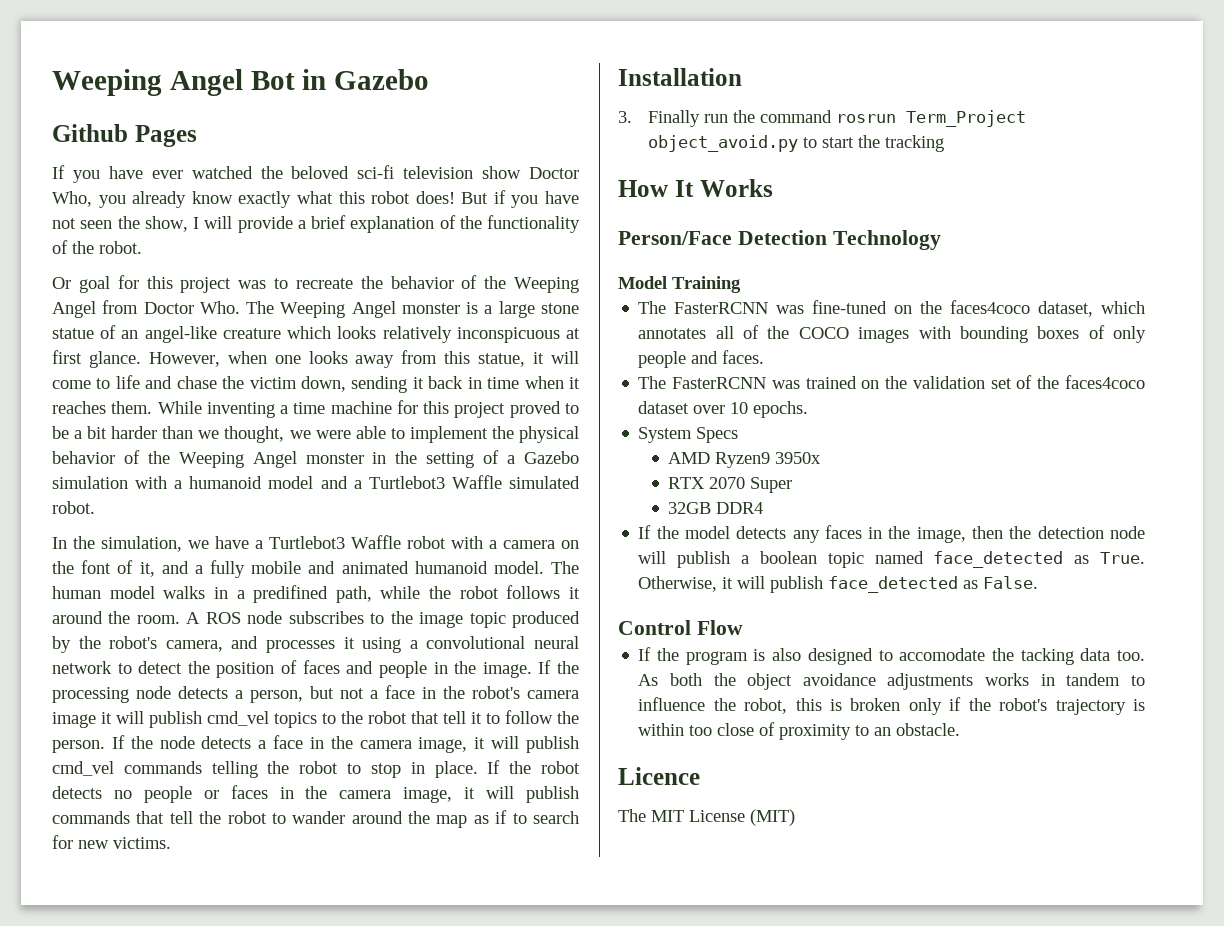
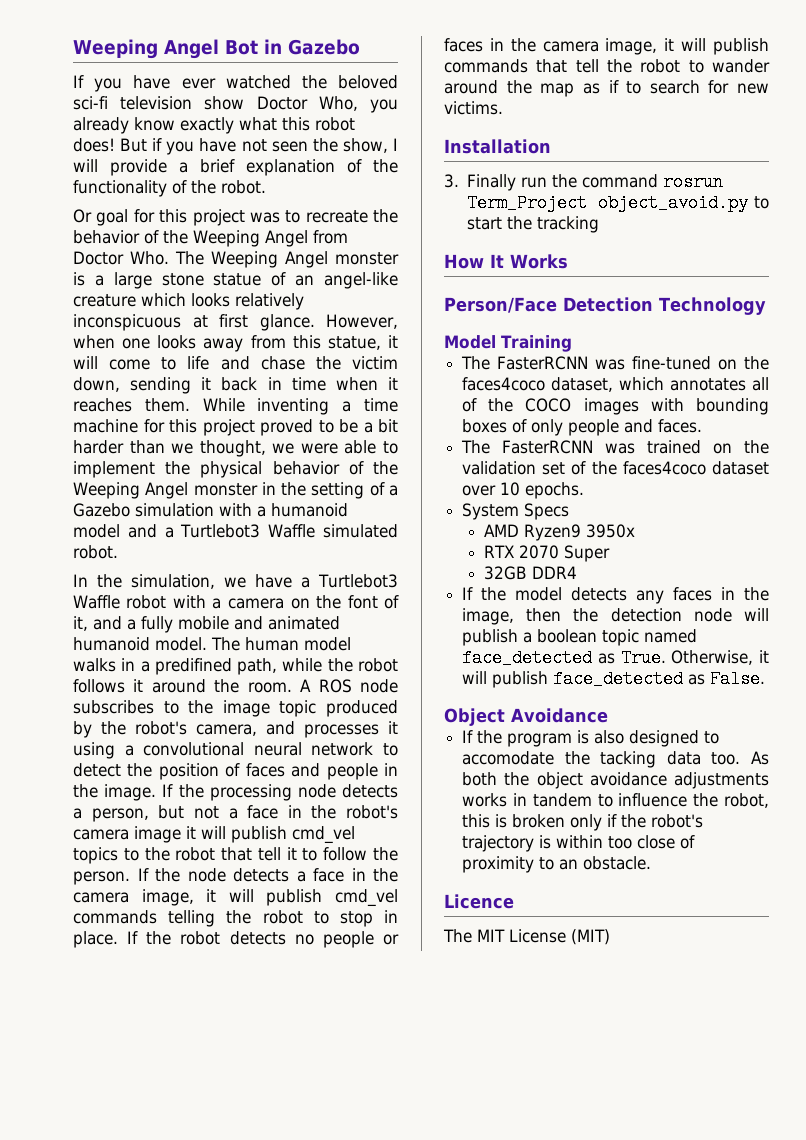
[52,124,197,147] // Github Pages -> (360, 47) none
[618,620,743,635] Control Flow -> [444,708,608,726] Object Avoidance

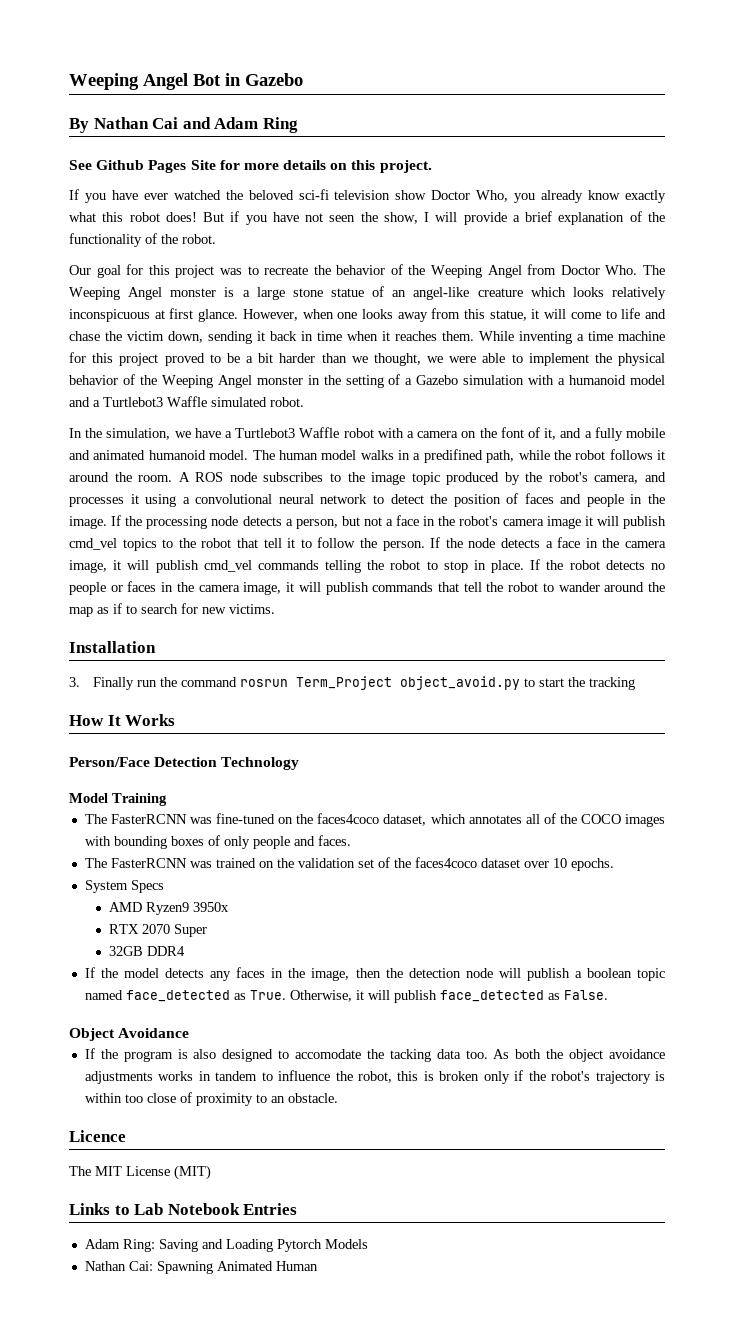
(360, 47) none -> [69,117,298,133] [69,160,432,173] // By Nathan Cai and Adam Ring // See Github Pages Site for more details on this project.
[73,209,92,223] Or -> [69,265,91,275] Our
(610, 937) none -> [69,1203,298,1215] [84,1239,368,1252] [84,1261,318,1274] // Links to Lab Notebook Entries // Adam Ring: Saving and Loading Pytorch Models // Nathan Cai: Spawning Animated Human

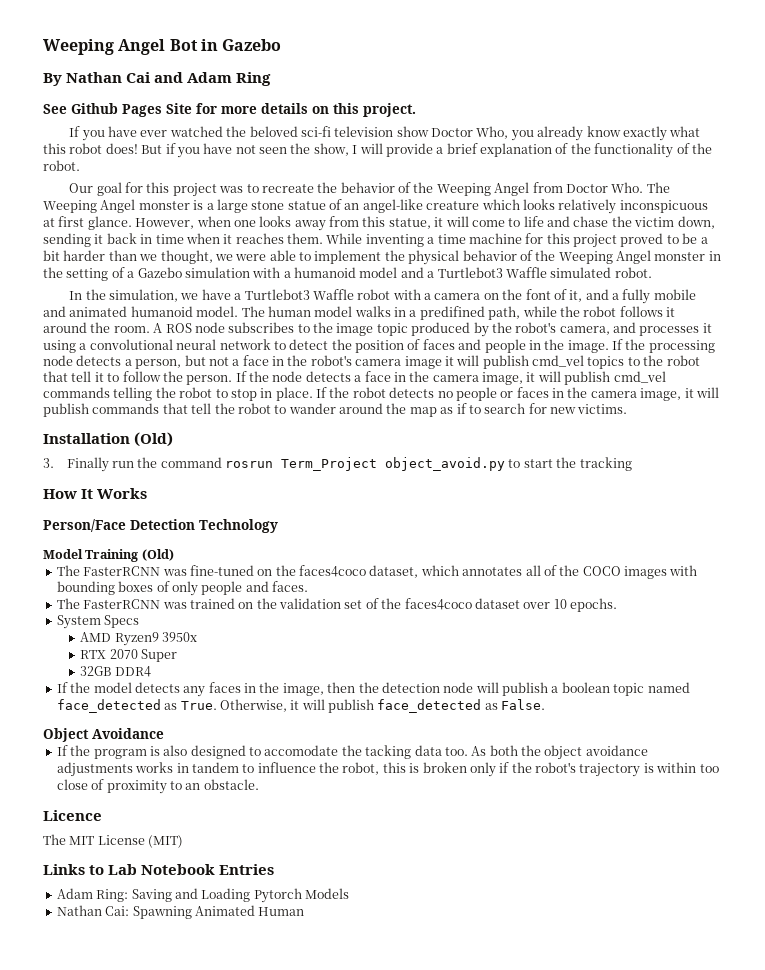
(156, 647) none -> [134,432,174,447] (Old)
(167, 799) none -> [141,549,174,561] (Old)

